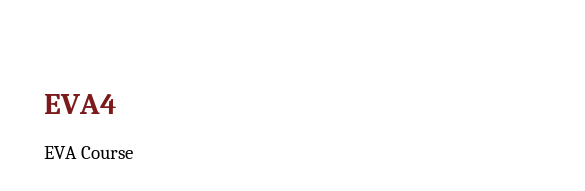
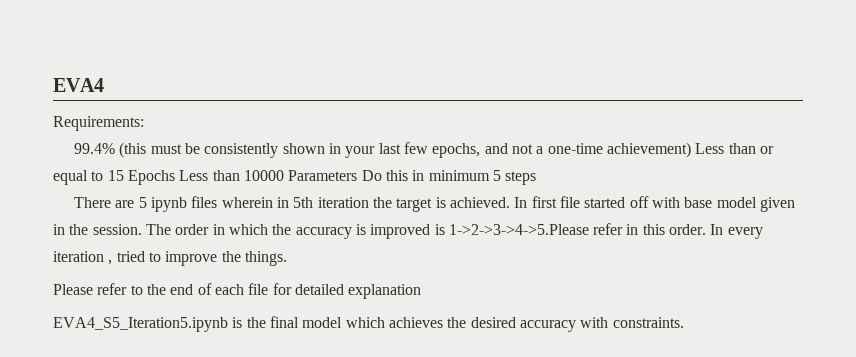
[44,146,134,159] EVA Course -> [53,116,144,131] [74,142,774,158] [53,170,537,185] [74,196,795,212] [53,223,763,239] [53,251,287,266] [53,283,422,299] [53,316,684,332] Requirements: // 99.4% (this must be consistently shown in your last few epochs, and not a one-time achievement) Less than or equal to 15 Epochs Less than 10000 Parameters Do this in minimum 5 steps // There are 5 ipynb files wherein in 5th iteration the target is achieved. In first file started off with base model given in the session. The order in which the accuracy is improved is 1->2->3->4->5.Please refer in this order. In every iteration , tried to improve the things. // Please refer to the end of each file for detailed explanation // EVA4_S5_Iteration5.ipynb is the final model which achieves the desired accuracy with constraints.

